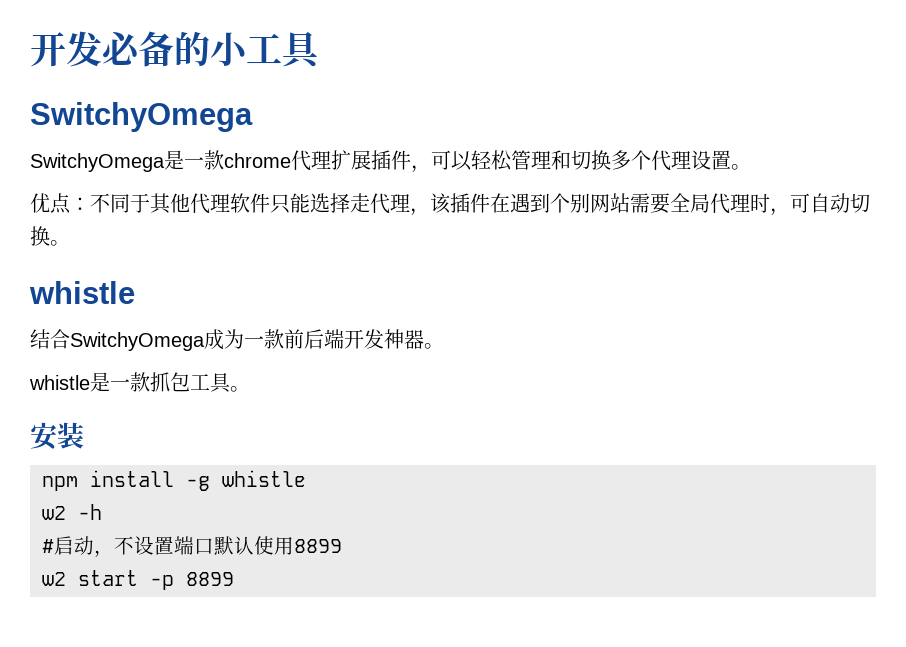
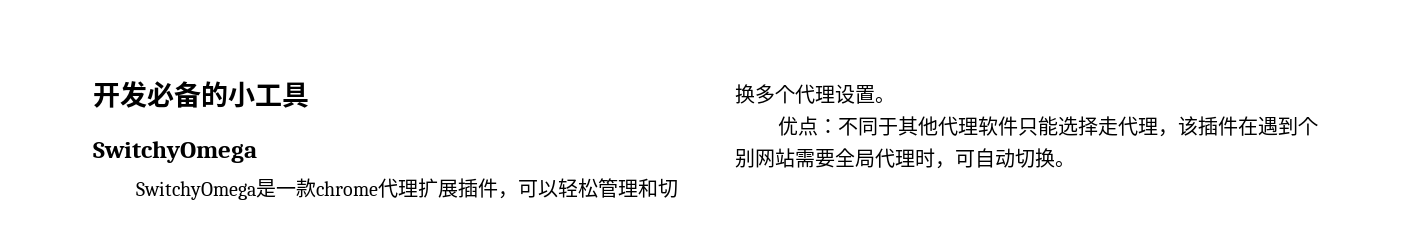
[29,281,135,304] [30,329,444,351] [29,372,250,393] [30,422,84,450] [42,470,306,491] [42,504,102,520] [42,536,342,557] [42,570,234,590] // whistle // 结合SwitchyOmega成为一款前后端开发神器。 // whistle是一款抓包工具。 // 安装 // npm install -g whistle // w2 -h // #启动，不设置端口默认使用8899 // w2 start -p 8899 -> (1075, 164) none

